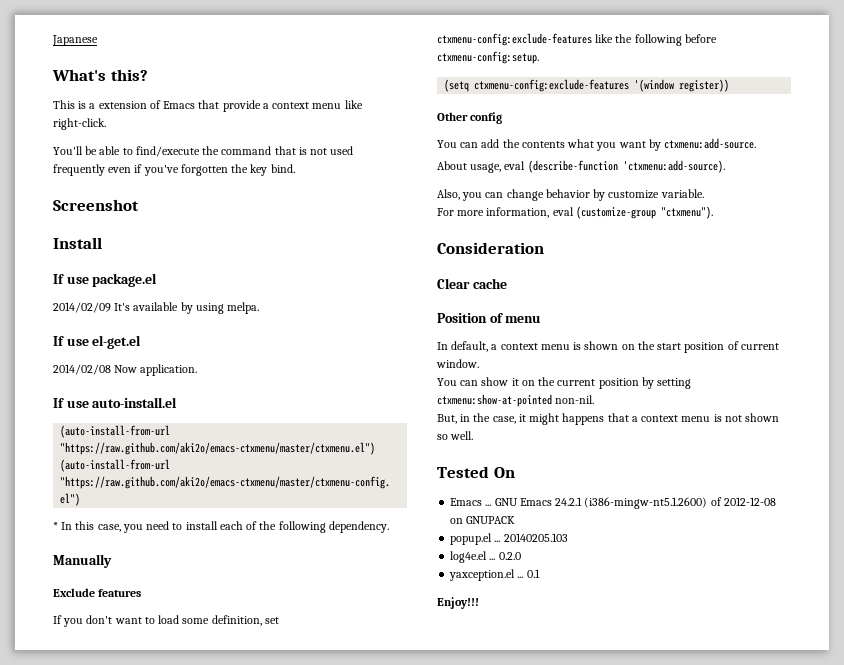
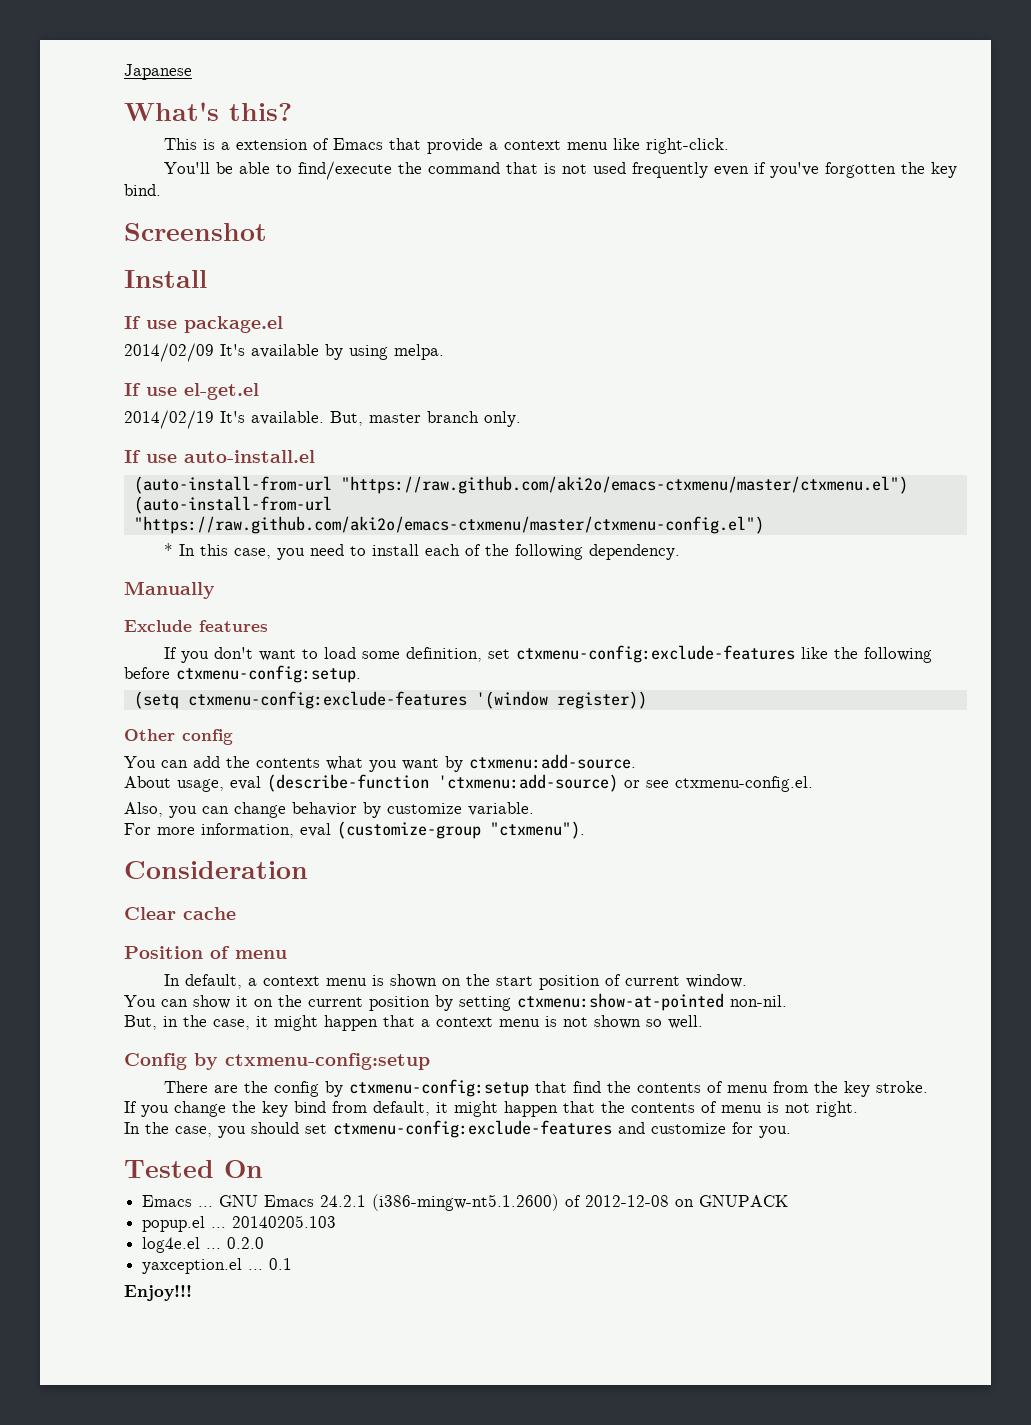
[53,364,198,376] 2014/02/08 Now application. -> [124,410,521,429] 2014/02/19 It's available. But, master branch only.
[622,160,725,173] 'ctxmenu:add-source). -> [438,774,813,792] 'ctxmenu:add-source) or see ctxmenu-config.el.
[562,413,605,425] happens -> [324,1015,378,1031] happen
(474, 435) none -> [124,1053,430,1070] [164,1079,929,1097] [124,1101,858,1117] [124,1120,791,1138] // Config by ctxmenu-config:setup // There are the config by ctxmenu-config:setup that find the contents of menu from the key stroke. // If you change the key bind from default, it might happen that the contents of menu is not right. // In the case, you should set ctxmenu-config:exclude-features and customize for you.

